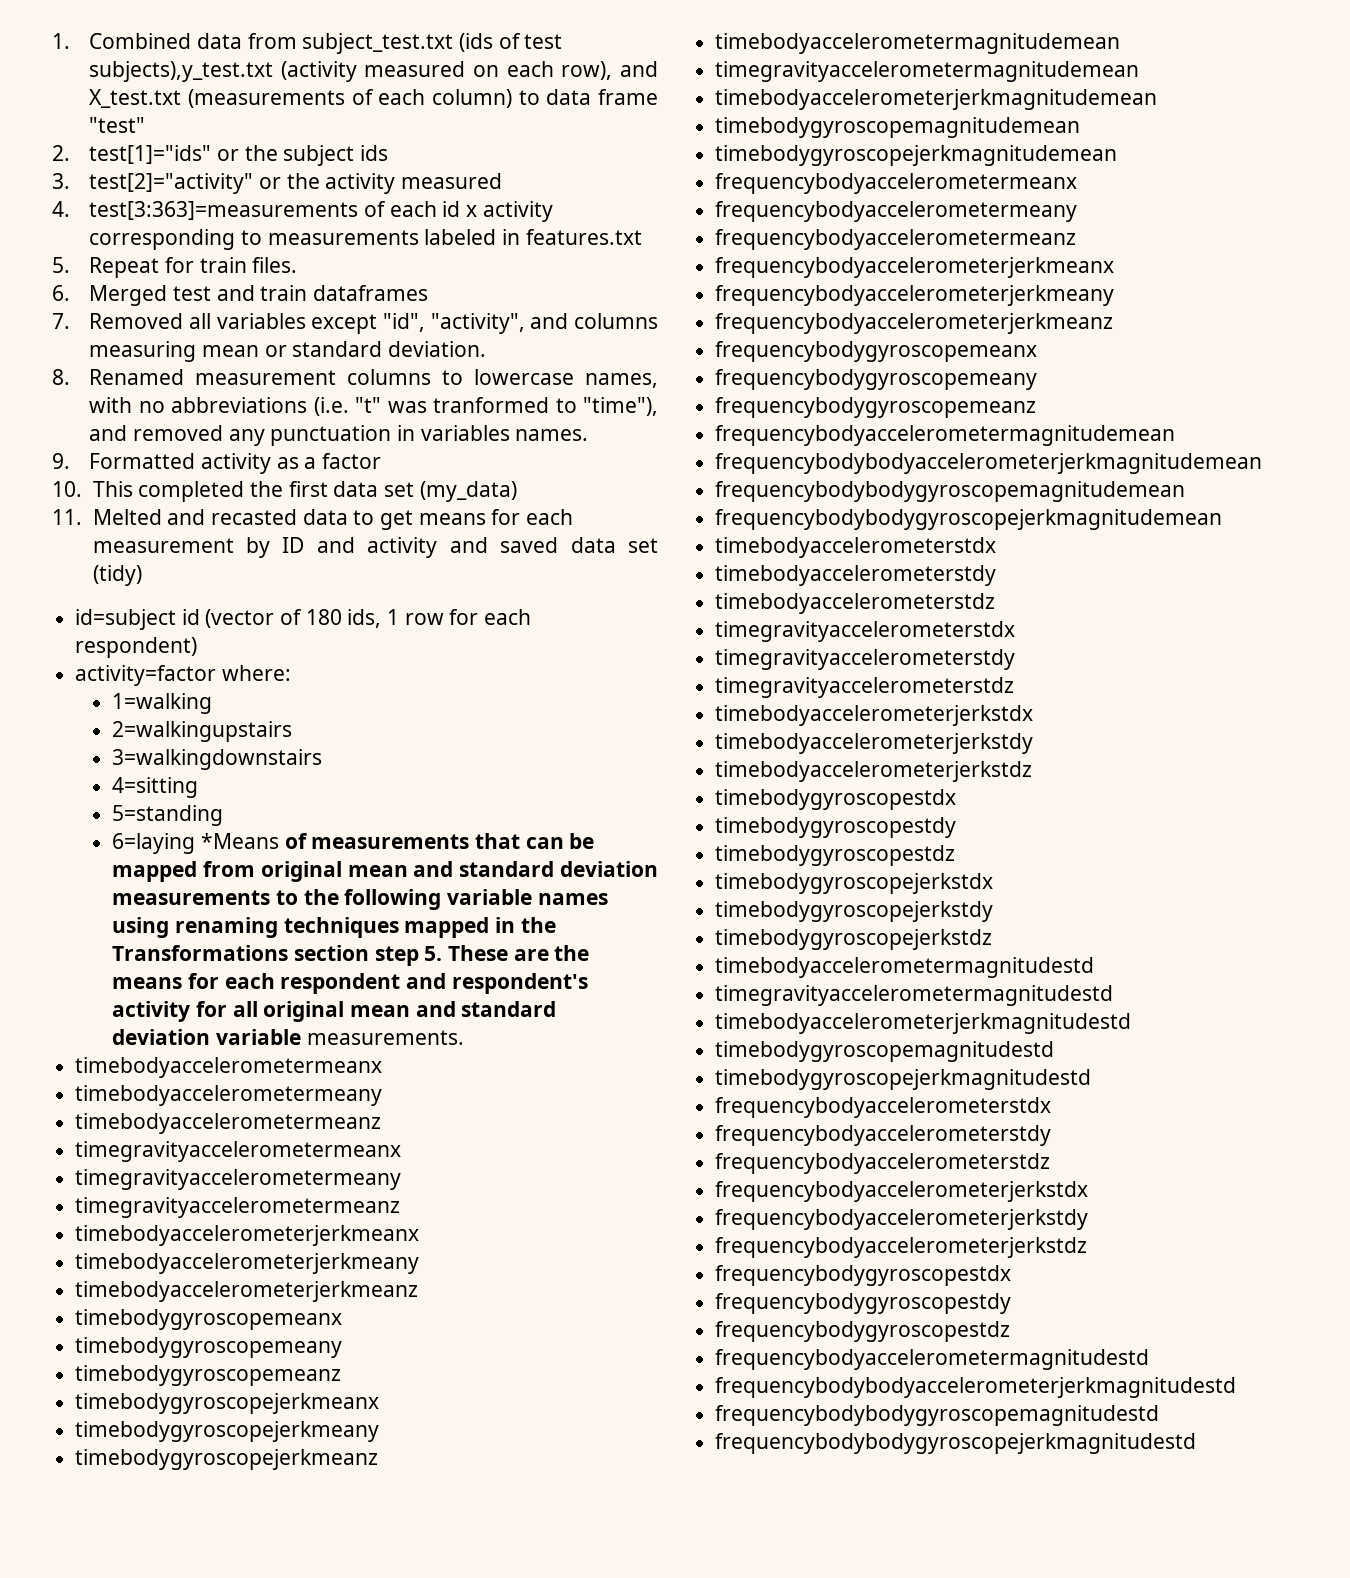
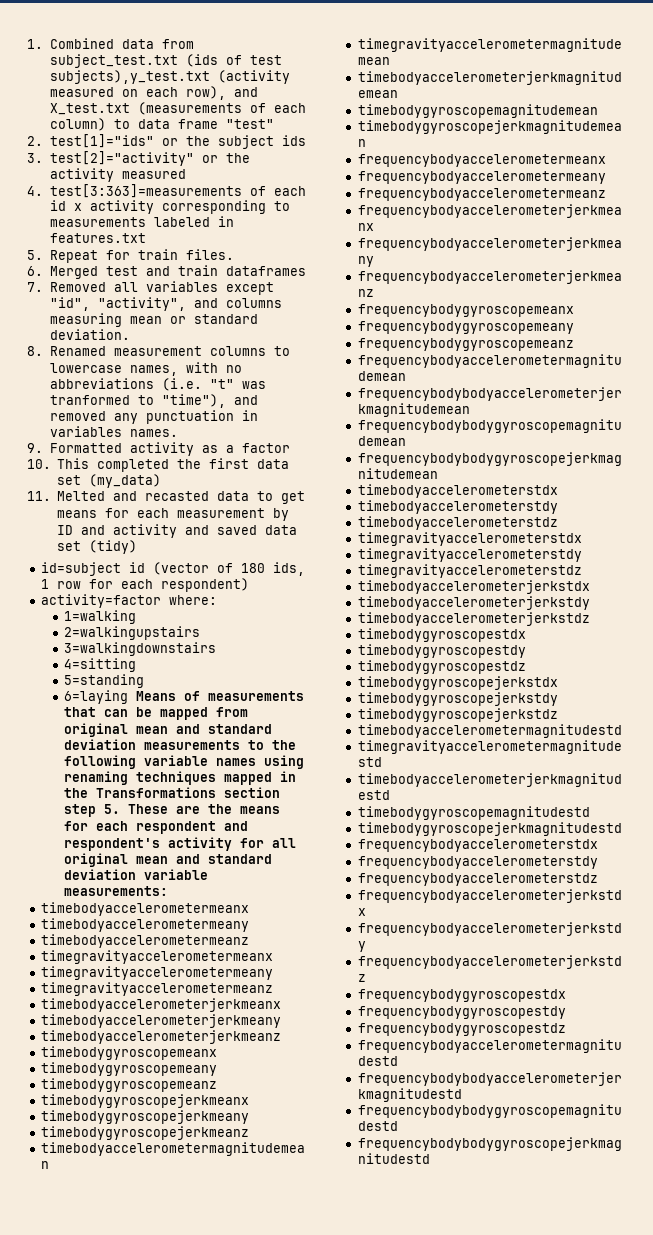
[200,833,279,849] *Means -> [135,691,176,701] Means
[306,1030,464,1045] measurements. -> [63,886,168,896] measurements:

